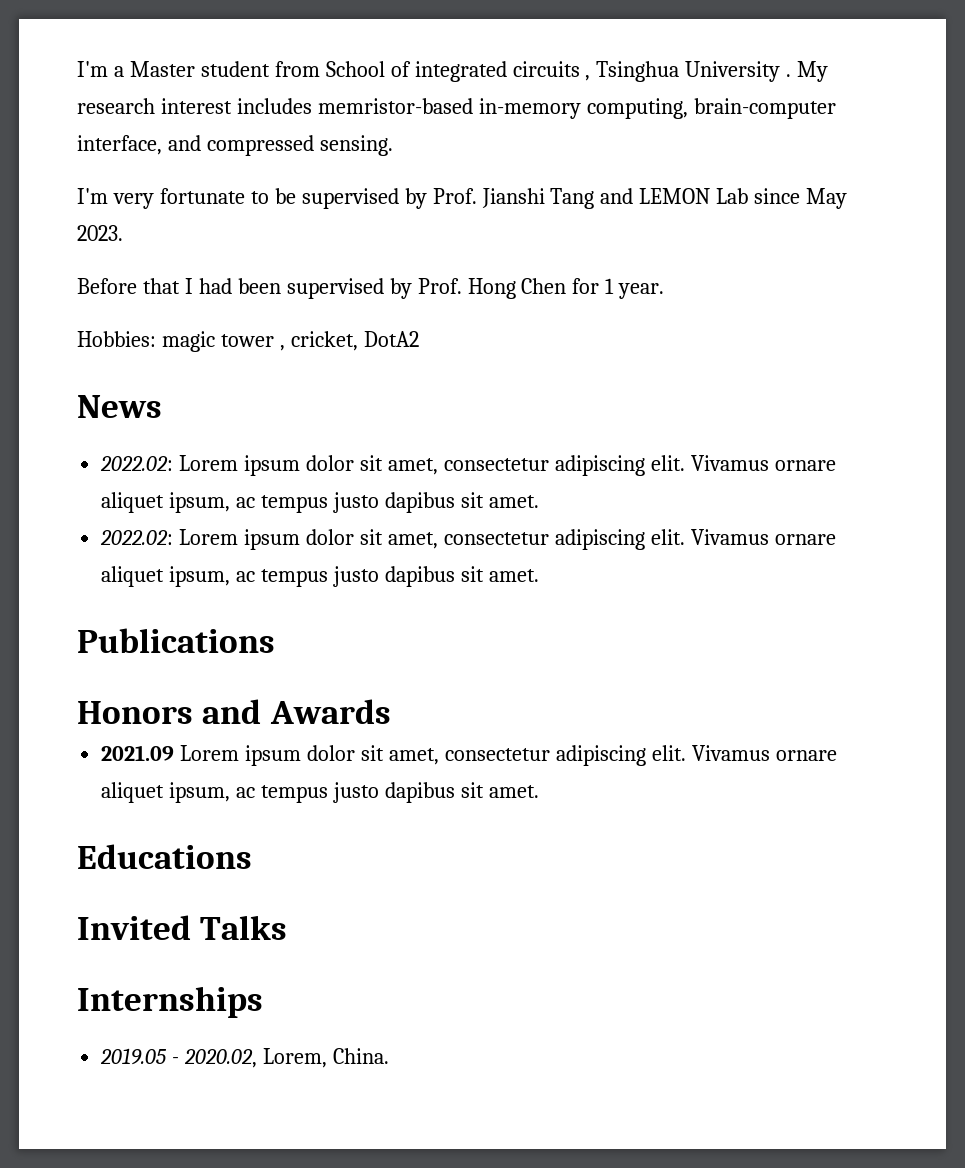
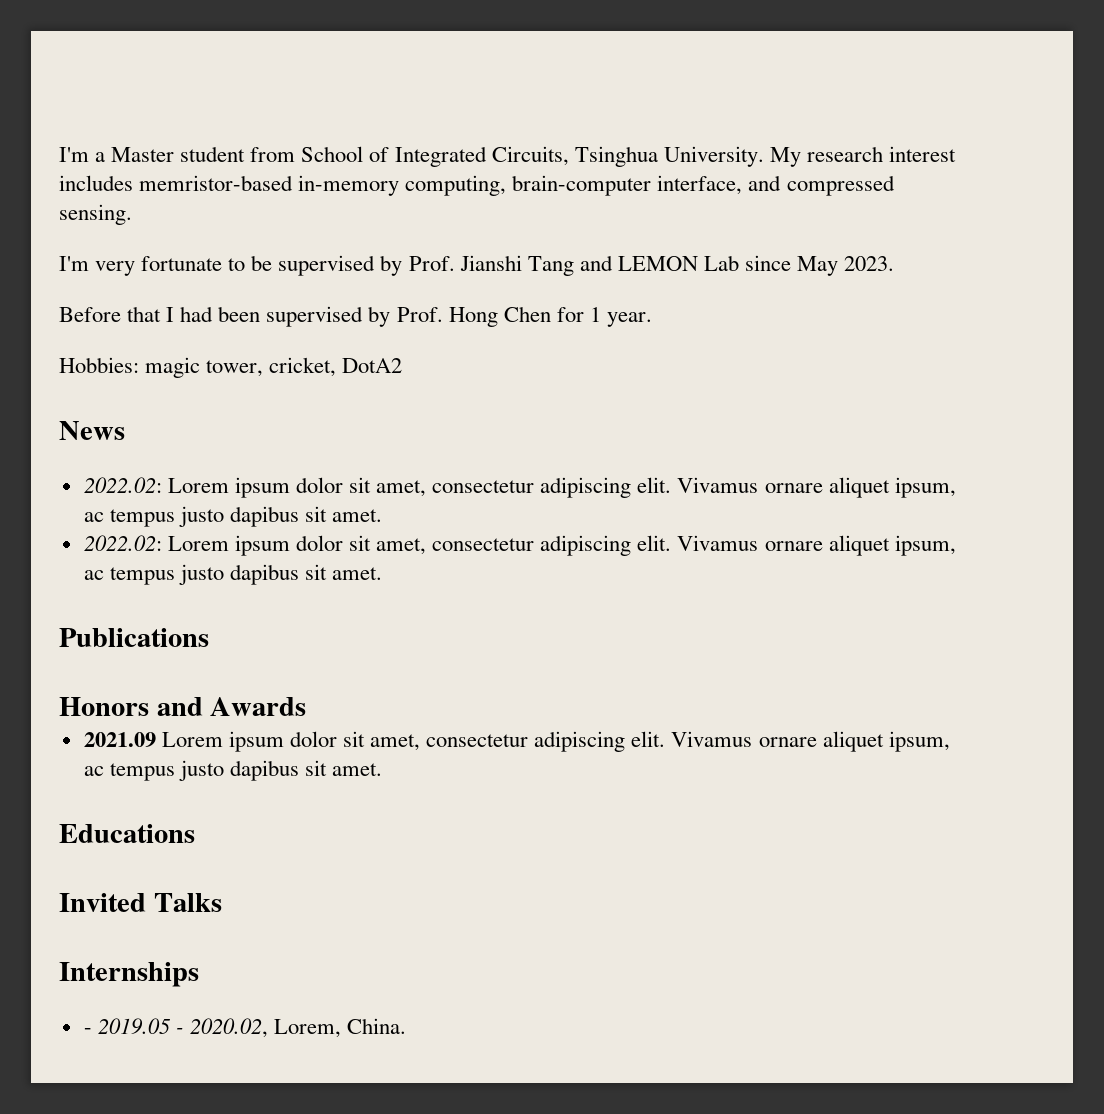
[414,61,792,82] integrated circuits , Tsinghua University . -> [394,146,764,167] Integrated Circuits, Tsinghua University.
[220,334,285,351] tower , -> [206,360,264,377] tower,
(263, 1002) none -> [83,1028,92,1034] -

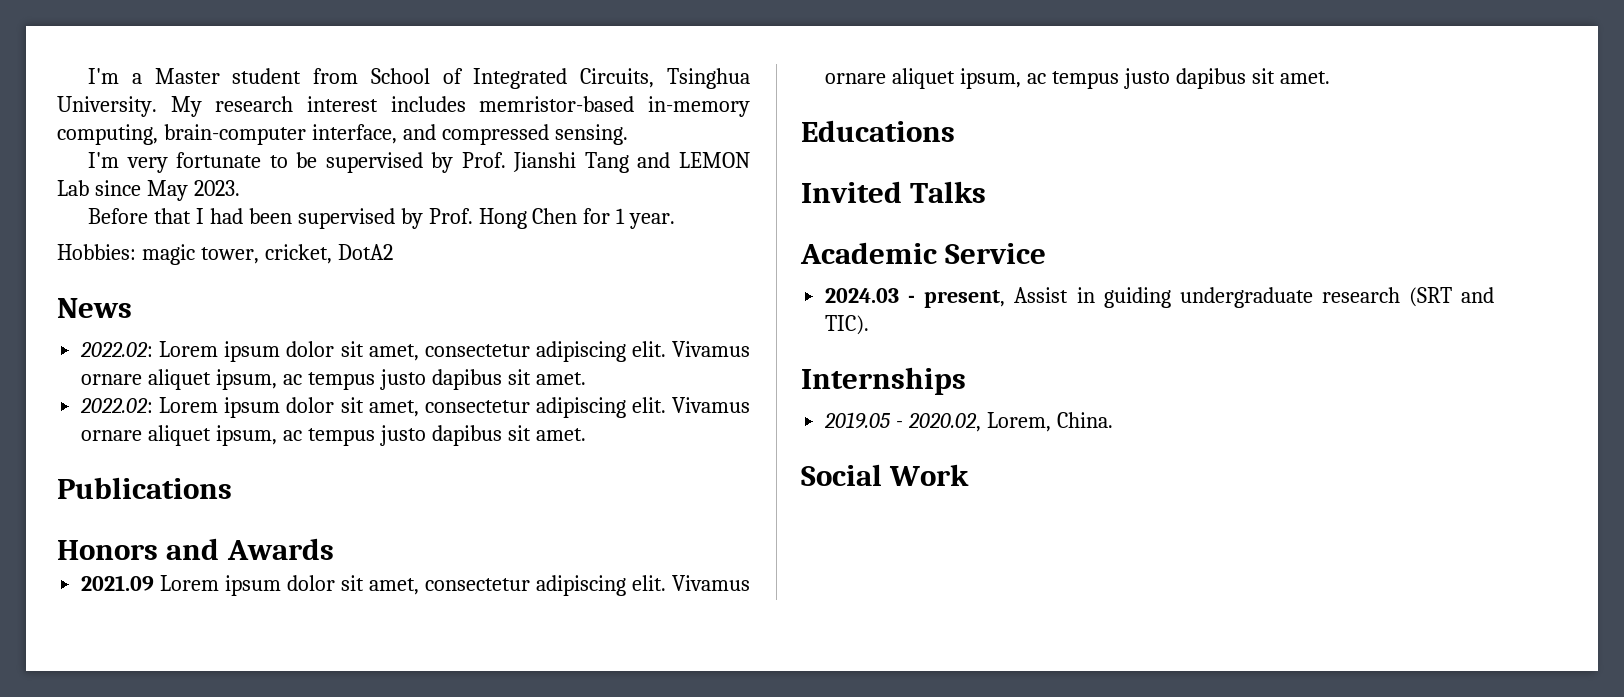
(222, 902) none -> [800,242,1047,264] [825,287,1494,308] [825,315,870,335] // Academic Service // 2024.03 - present, Assist in guiding undergraduate research (SRT and TIC).
[83,1028,92,1034] - -> (966, 381) none
(407, 1026) none -> [801,464,970,486] // Social Work

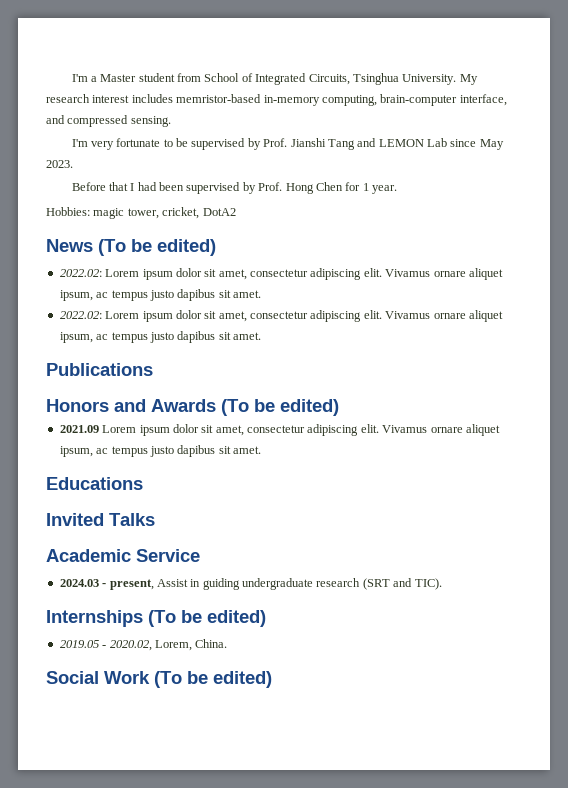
(132, 308) none -> [98,239,216,256] (To be edited)
(334, 549) none -> [221,399,339,416] (To be edited)
(966, 381) none -> [148,610,266,627] (To be edited)
(970, 475) none -> [154,671,272,688] (To be edited)

